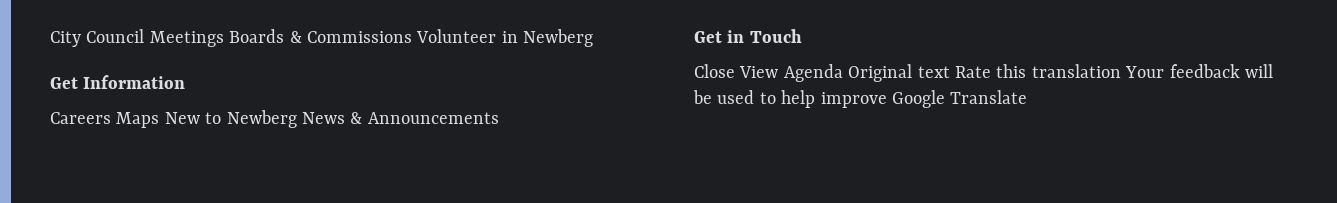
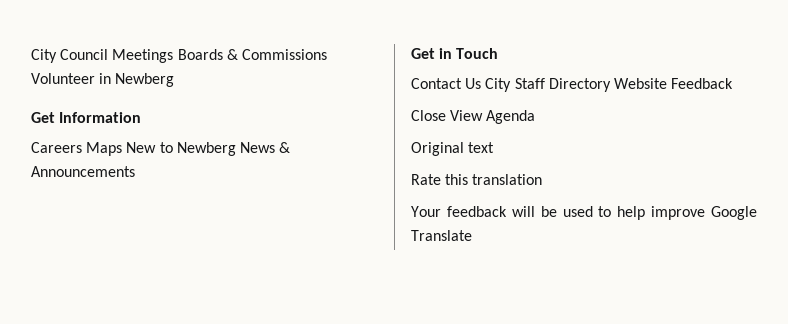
(802, 36) none -> [411,78,734,92] // Contact Us City Staff Directory Website Feedback
(843, 73) none -> (536, 117) //
(950, 72) none -> (495, 147) //
(1121, 71) none -> (543, 179) //

